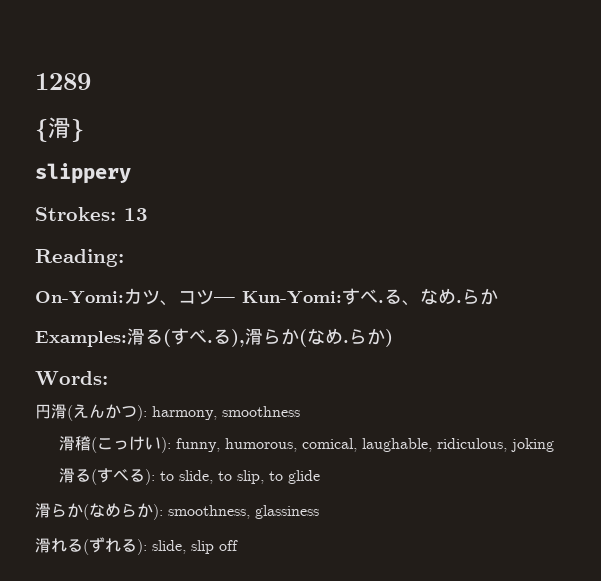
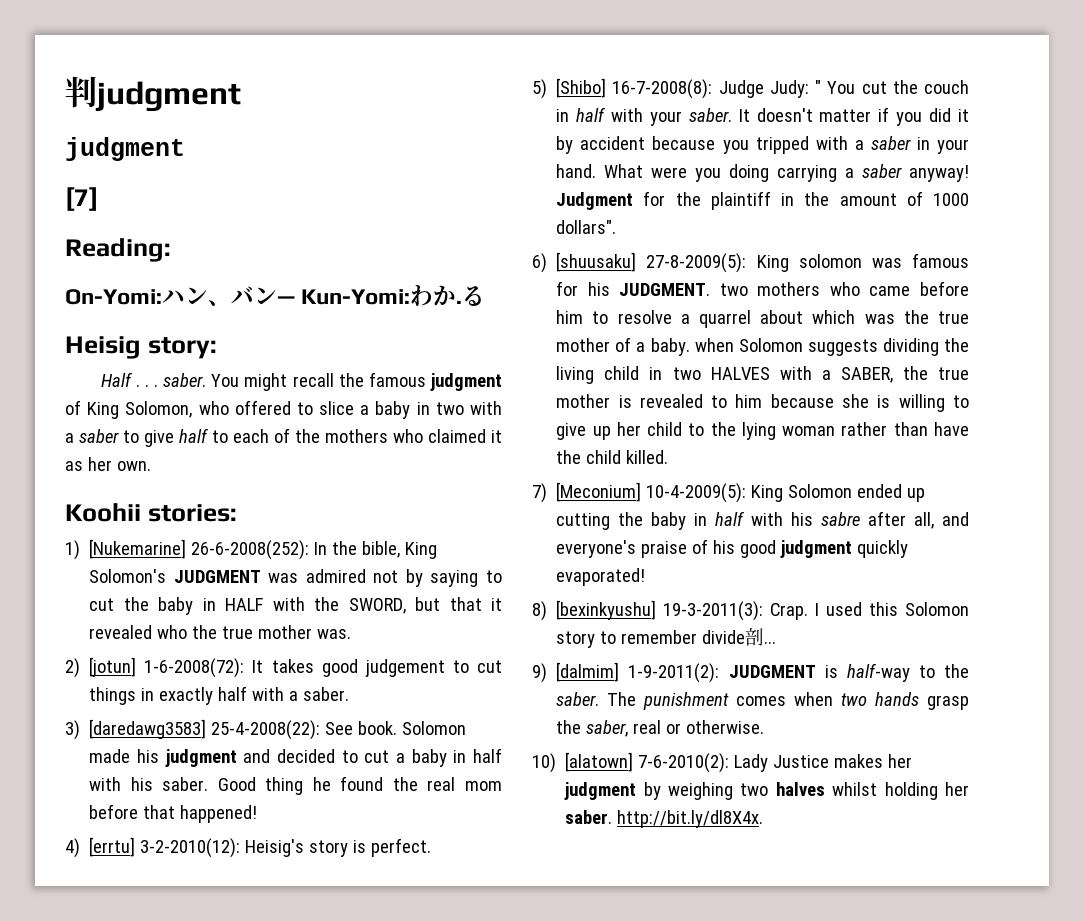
[35,73,91,90] [35,117,84,142] [35,163,131,184] [35,207,148,221] 1289 // {滑} // slippery // Strokes: 13 -> [65,76,241,112] [65,137,185,161] [65,187,98,211] 判judgment // judgment // [7]
[124,288,214,306] カツ、コツ -> [162,286,277,306] ハン、バン
[342,288,498,306] [35,328,393,347] [35,371,108,385] [35,404,300,421] [58,436,554,453] [58,468,320,485] [35,503,319,520] [35,537,238,555] すべ.る、なめ.らか // Examples:滑る(すべ.る),滑らか(なめ.らか) // Words: // 円滑(えんかつ): harmony, smoothness // 滑稽(こっけい): funny, humorous, comical, laughable, ridiculous, joking // 滑る(すべる): to slide, to slip, to glide // 滑らか(なめらか): smoothness, glassiness // 滑れる(ずれる): slide, slip off -> [410,284,486,306] [65,336,217,359] [100,372,502,391] [65,400,503,419] [65,428,502,447] [65,457,151,471] [65,503,237,522] [65,539,438,560] [89,569,502,587] [89,597,503,615] [89,625,352,639] [65,657,502,678] [89,686,350,705] [65,719,467,740] [89,748,503,767] [89,776,502,795] [89,804,258,823] [65,837,432,858] [532,78,969,99] [556,107,969,126] [556,136,969,154] [556,164,969,182] [556,191,969,210] [556,220,617,234] [532,252,969,273] [556,281,969,296] [556,310,970,328] [556,337,969,356] [556,366,969,384] [556,394,969,412] [556,422,969,440] [556,450,669,464] [532,482,926,503] [556,511,969,530] [556,539,909,558] [556,568,646,586] [532,600,969,621] [556,627,777,648] [532,662,969,683] [556,692,969,710] [556,720,765,737] [532,752,913,773] [564,782,969,800] [565,810,764,828] わか.る // Heisig story: // Half . . . saber. You might recall the famous judgment of King Solomon, who offered to slice a baby in two with a saber to give half to each of the mothers who claimed it as her own. // Koohii stories: // 1) [Nukemarine] 26-6-2008(252): In the bible, King Solomon's JUDGMENT was admired not by saying to cut the baby in HALF with the SWORD, but that it revealed who the true mother was. // 2) [jotun] 1-6-2008(72): It takes good judgement to cut things in exactly half with a saber. // 3) [daredawg3583] 25-4-2008(22): See book. Solomon made his judgment and decided to cut a baby in half with his saber. Good thing he found the real mom before that happened! // 4) [errtu] 3-2-2010(12): Heisig's story is perfect. // 5) [Shibo] 16-7-2008(8): Judge Judy: " You cut the couch in half with your saber. It doesn't matter if you did it by accident because you tripped with a saber in your hand. What were you doing carrying a saber anyway! Judgment for the plaintiff in the amount of 1000 dollars". // 6) [shuusaku] 27-8-2009(5): King solomon was famous for his JUDGMENT. two mothers who came before him to resolve a quarrel about which was the true mother of a baby. when Solomon suggests dividing the living child in two HALVES with a SABER, the true mother is revealed to him because she is willing to give up her child to the lying woman rather than have the child killed. // 7) [Meconium] 10-4-2009(5): King Solomon ended up cutting the baby in half with his sabre after all, and everyone's praise of his good judgment quickly evaporated! // 8) [bexinkyushu] 19-3-2011(3): Crap. I used this Solomon story to remember divide剖... // 9) [dalmim] 1-9-2011(2): JUDGMENT is half-way to the saber. The punishment comes when two hands grasp the saber, real or otherwise. // 10) [alatown] 7-6-2010(2): Lady Justice makes her judgment by weighing two halves whilst holding her saber. http://bit.ly/dl8X4x.

